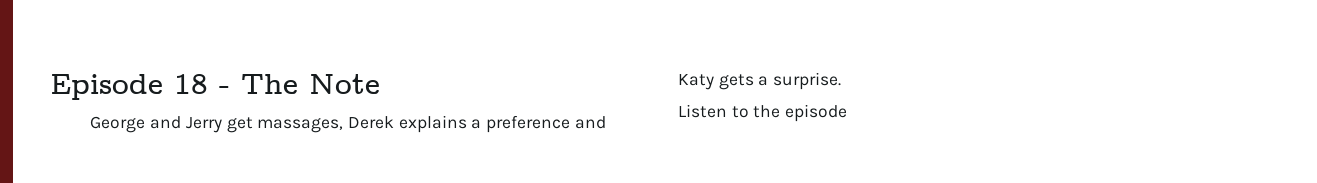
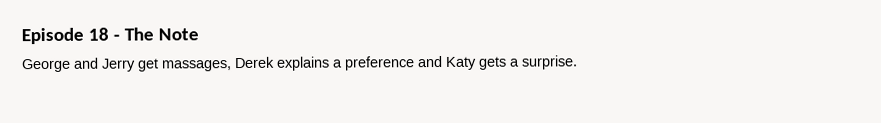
[678,104,848,122] // Listen to the episode -> (578, 62) none

